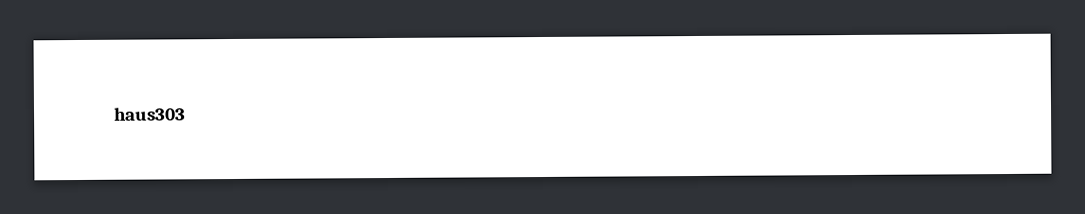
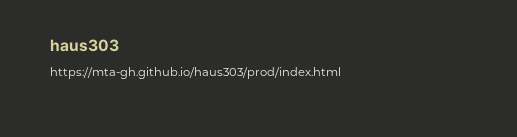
(186, 114) none -> [50,67,341,79] // https://mta-gh.github.io/haus303/prod/index.html

